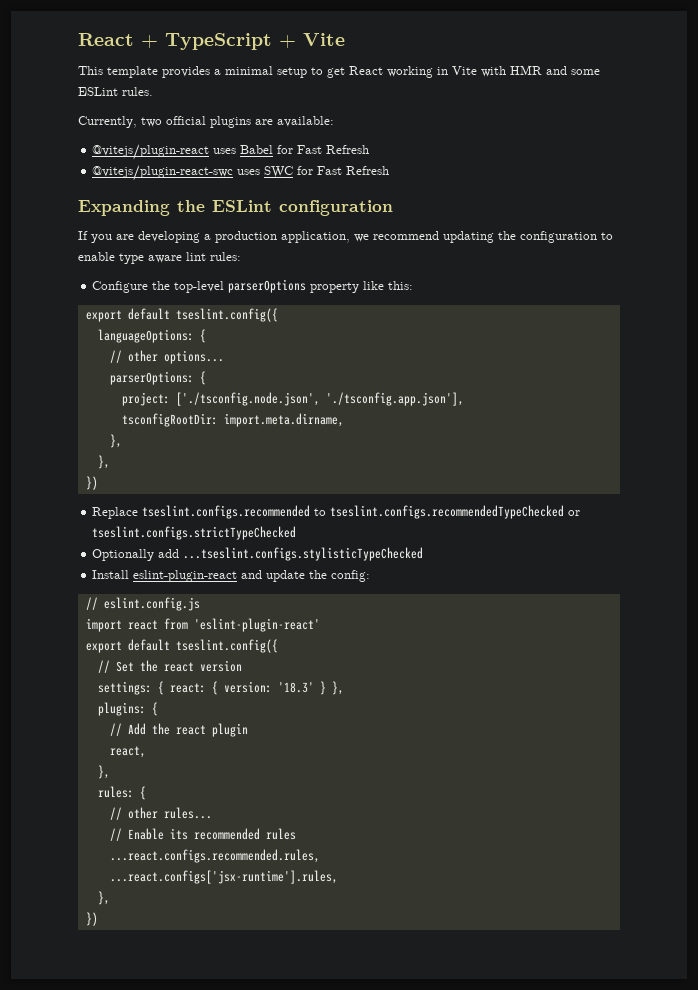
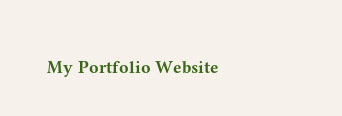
[78,33,345,50] [78,65,600,78] [78,87,153,96] [78,116,334,128] [92,144,370,160] [92,165,390,181] [78,200,393,216] [78,231,613,243] [78,252,241,264] [92,279,414,293] [85,308,278,322] [97,329,206,343] [109,350,224,364] [109,371,206,385] [121,392,464,406] [121,413,344,427] [109,434,122,448] [97,455,110,469] [85,476,98,490] [92,505,581,519] [92,526,297,540] [92,547,424,561] [92,570,371,582] [85,597,200,611] [85,618,320,632] [85,639,278,653] [97,660,242,673] [97,681,344,695] [97,702,158,716] [109,723,248,737] [109,746,146,758] [97,765,110,779] [97,786,146,800] [109,807,212,820] [109,828,296,841] [109,849,320,863] [109,870,338,884] [97,891,110,905] [85,912,98,926] React + TypeScript + Vite // This template provides a minimal setup to get React working in Vite with HMR and some ESLint rules. // Currently, two official plugins are available: // @vitejs/plugin-react uses Babel for Fast Refresh // @vitejs/plugin-react-swc uses SWC for Fast Refresh // Expanding the ESLint configuration // If you are developing a production application, we recommend updating the configuration to enable type aware lint rules: // Configure the top-level parserOptions property like this: // export default tseslint.config({ // languageOptions: { // // other options... // parserOptions: { // project: ['./tsconfig.node.json', './tsconfig.app.json'], // tsconfigRootDir: import.meta.dirname, // }, // }, // }) // Replace tseslint.configs.recommended to tseslint.configs.recommendedTypeChecked or tseslint.configs.strictTypeChecked // Optionally add ...tseslint.configs.stylisticTypeChecked // Install eslint-plugin-react and update the config: // // eslint.config.js // import react from 'eslint-plugin-react' // export default tseslint.config({ // // Set the react version // settings: { react: { version: '18.3' } }, // plugins: { // // Add the react plugin // react, // }, // rules: { // // other rules... // // Enable its recommended rules // ...react.configs.recommended.rules, // ...react.configs['jsx-runtime'].rules, // }, // }) -> [47,60,220,77] My Portfolio Website

